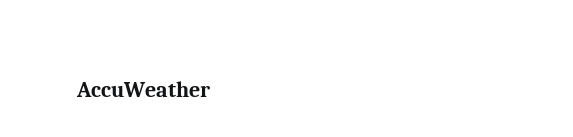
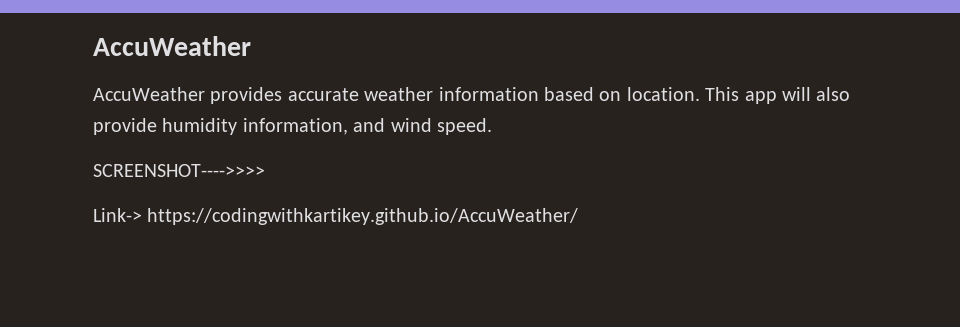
[76,81,210,97] AccuWeather -> [93,36,251,56] [93,87,851,104] [93,118,492,135] [93,164,265,177] [93,208,579,225] AccuWeather // AccuWeather provides accurate weather information based on location. This app will also provide humidity information, and wind speed. // SCREENSHOT---->>>> // Link-> https://codingwithkartikey.github.io/AccuWeather/

